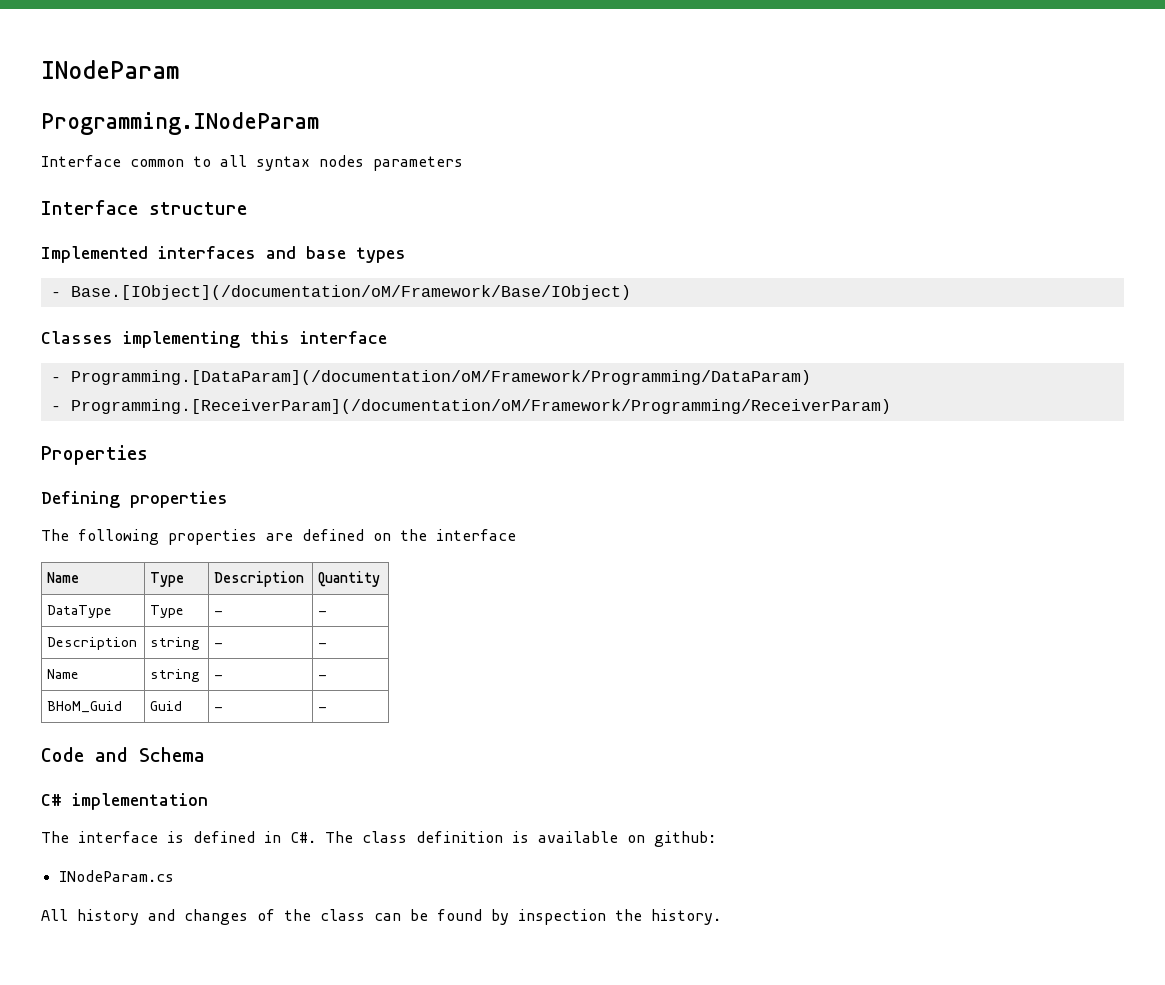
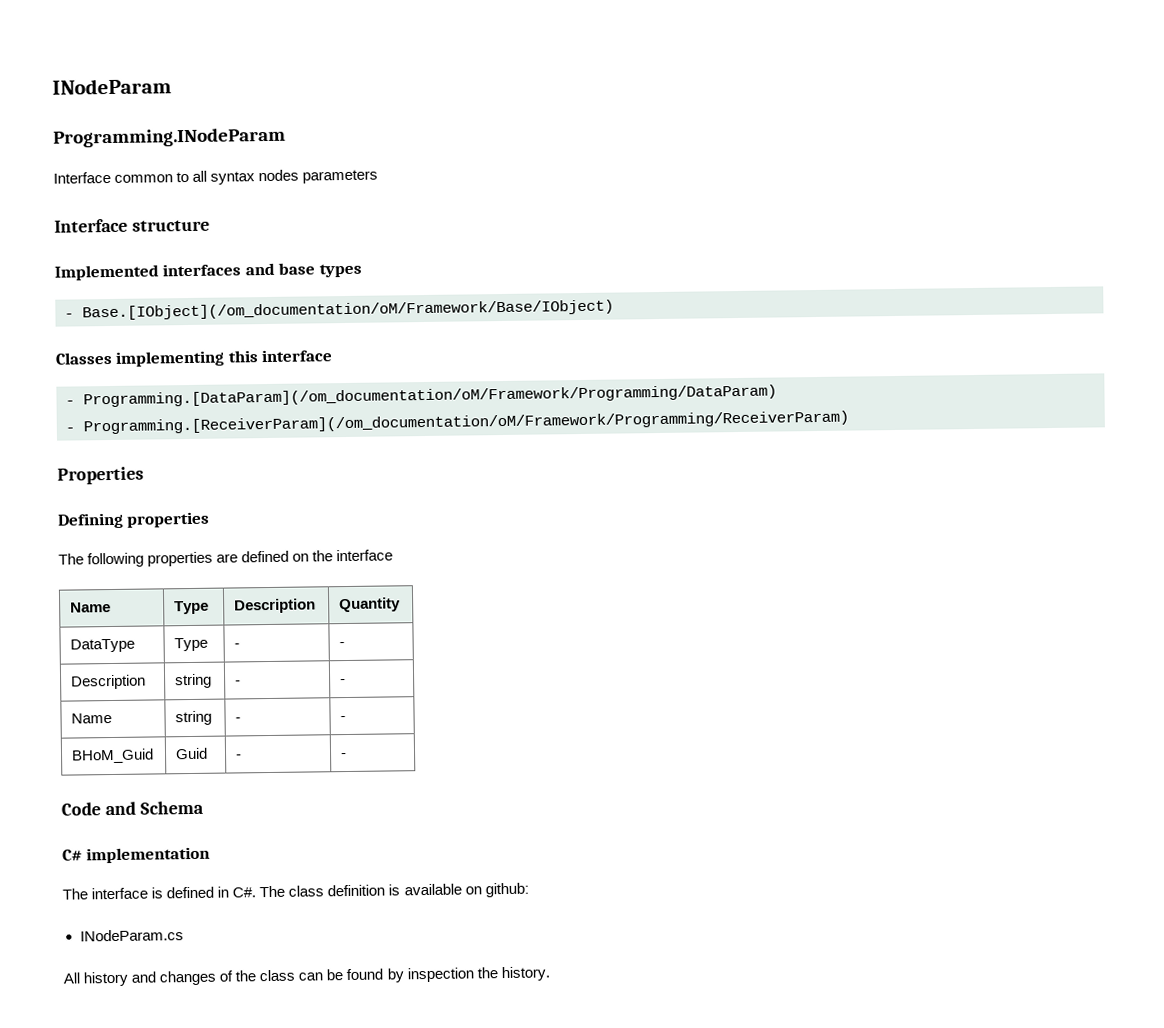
[70,285,631,300] Base.[IObject](/documentation/oM/Framework/Base/IObject) -> [82,299,614,321] Base.[IObject](/om_documentation/oM/Framework/Base/IObject)
[70,370,811,385] [50,399,891,414] Programming.[DataParam](/documentation/oM/Framework/Programming/DataParam) // - Programming.[ReceiverParam](/documentation/oM/Framework/Programming/ReceiverParam) -> [83,384,777,408] [65,410,849,435] Programming.[DataParam](/om_documentation/oM/Framework/Programming/DataParam) // - Programming.[ReceiverParam](/om_documentation/oM/Framework/Programming/ReceiverParam)

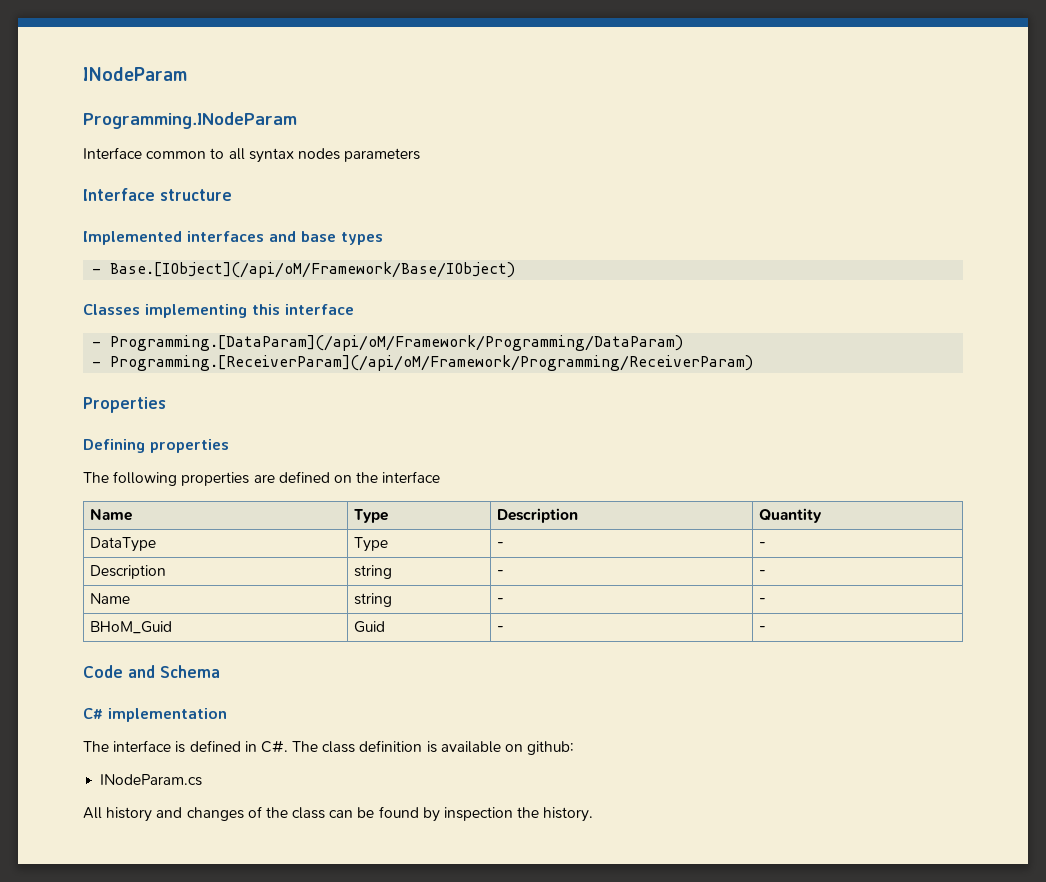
[82,299,614,321] Base.[IObject](/om_documentation/oM/Framework/Base/IObject) -> [110,262,516,278] Base.[IObject](/api/oM/Framework/Base/IObject)
[83,384,777,408] [65,410,849,435] Programming.[DataParam](/om_documentation/oM/Framework/Programming/DataParam) // - Programming.[ReceiverParam](/om_documentation/oM/Framework/Programming/ReceiverParam) -> [110,335,684,351] [92,355,754,371] Programming.[DataParam](/api/oM/Framework/Programming/DataParam) // - Programming.[ReceiverParam](/api/oM/Framework/Programming/ReceiverParam)

